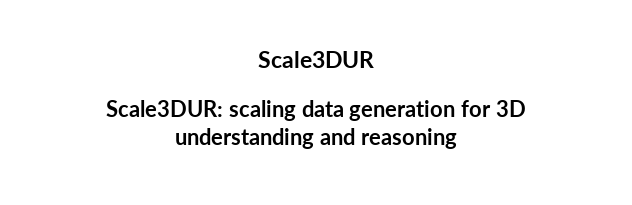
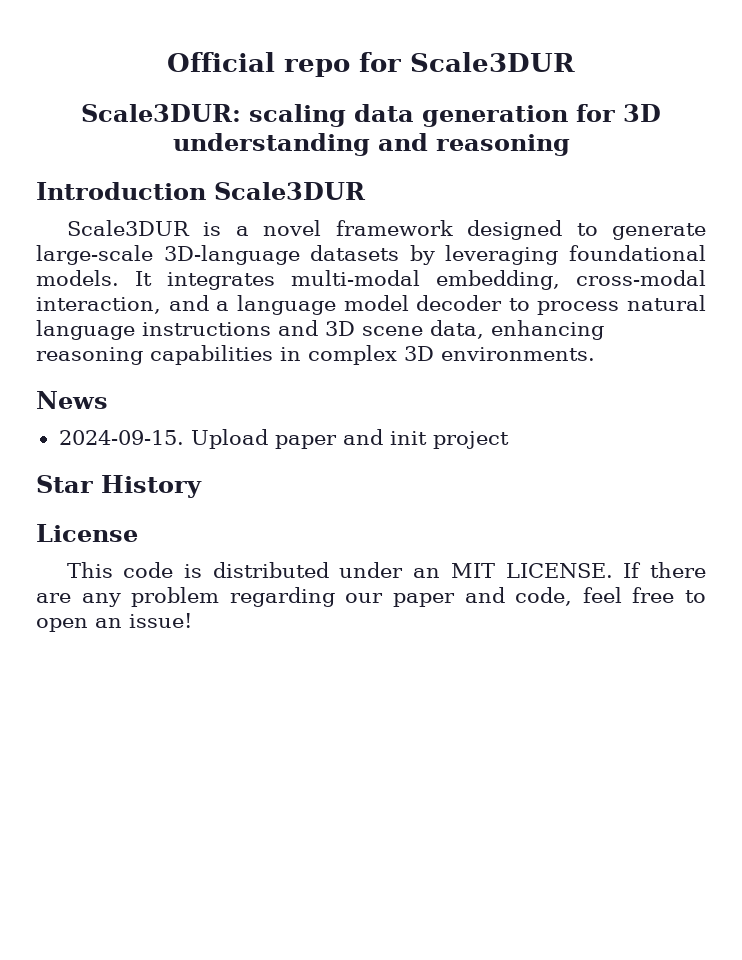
(258, 59) none -> [167,52,401,77] Official repo for
(457, 138) none -> [36,182,366,200] [66,220,706,240] [36,245,707,265] [36,270,706,290] [36,295,706,315] [36,320,604,340] [36,345,595,365] [36,391,108,409] [58,429,509,449] [36,475,202,498] [36,524,138,542] [66,562,706,578] [36,587,707,607] [36,613,192,632] // Introduction Scale3DUR // Scale3DUR is a novel framework designed to generate large-scale 3D-language datasets by leveraging foundational models. It integrates multi-modal embedding, cross-modal interaction, and a language model decoder to process natural language instructions and 3D scene data, enhancing reasoning capabilities in complex 3D environments. // News // 2024-09-15. Upload paper and init project // Star History // License // This code is distributed under an MIT LICENSE. If there are any problem regarding our paper and code, feel free to open an issue!

